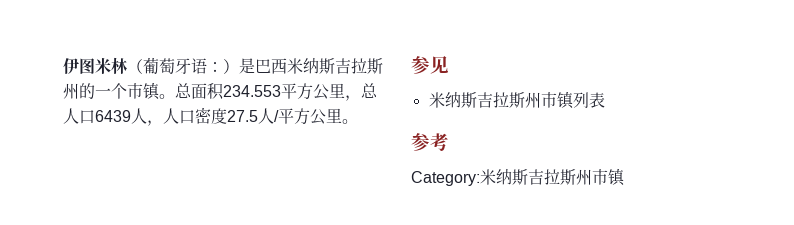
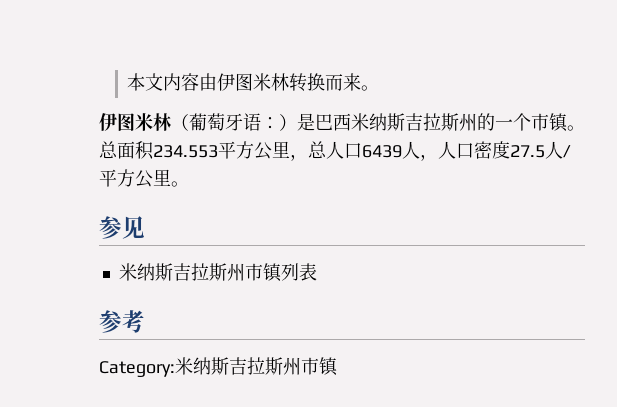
(63, 66) none -> [127,73,380,92] 本文内容由伊图米林转换而来。 //

